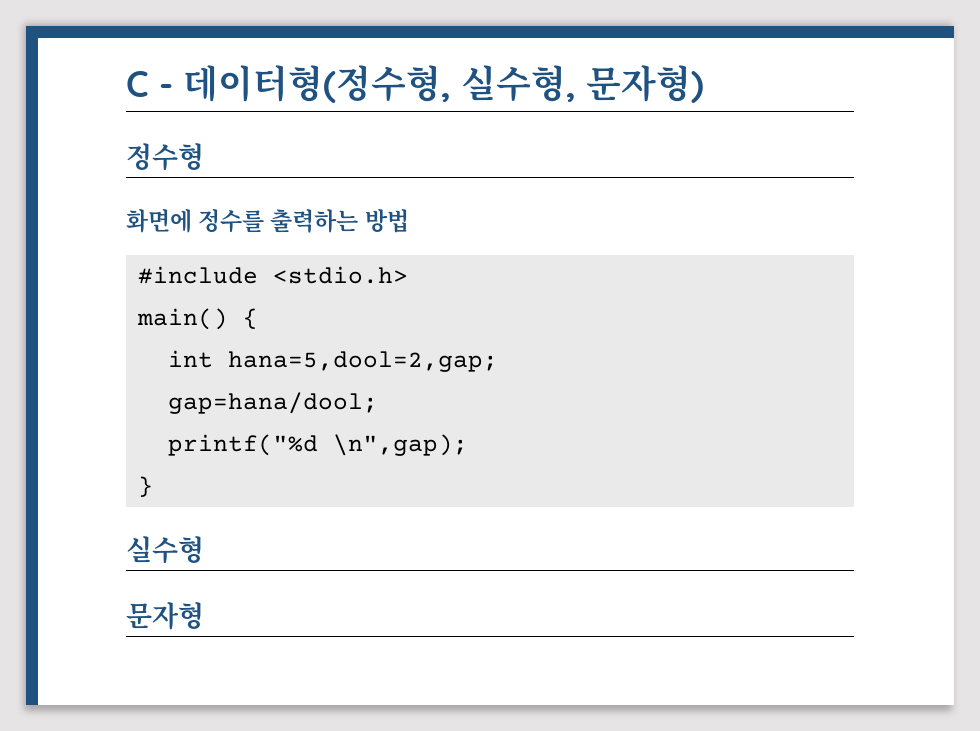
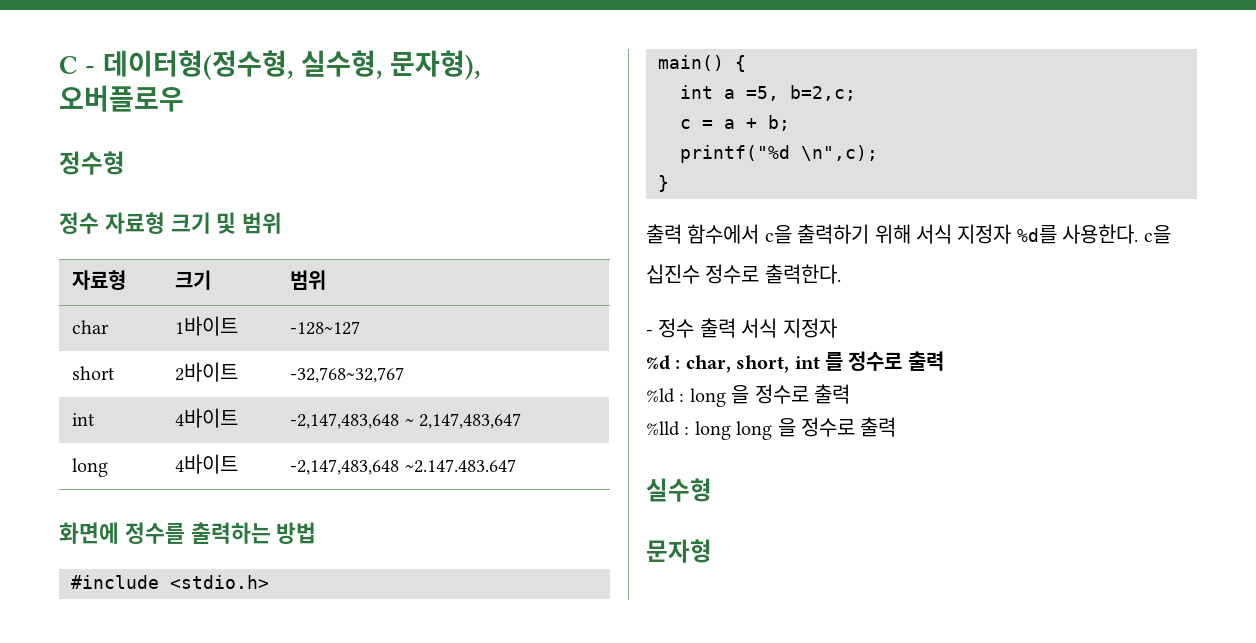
[586,65,704,103] 문자형) -> [390,50,482,80] [59,85,184,112] 문자형), 오버플로우
(204, 156) none -> [59,212,283,234] [72,270,127,290] [175,270,212,290] [290,270,327,290] [72,320,110,334] [175,316,239,336] [290,321,361,335] [72,366,116,380] [175,362,239,382] [290,367,405,383] [72,413,96,426] [175,408,239,428] [290,413,522,429] [72,458,109,477] [175,454,239,474] [290,459,516,475] // 정수 자료형 크기 및 범위 // 자료형 | 크기 | 범위 // char | 1바이트 | -128~127 // short | 2바이트 | -32,768~32,767 // int | 4바이트 | -2,147,483,648 ~ 2,147,483,647 // long | 4바이트 | -2,147,483,648 ~2.147.483.647
[228,351,498,372] [168,392,378,414] hana=5,dool=2,gap; // gap=hana/dool; -> [724,85,856,101] [680,115,790,131] a =5, b=2,c; // c = a + b;
[333,434,468,456] \n",gap); -> [801,145,878,161] \n",c);
(153, 486) none -> [646,224,1171,244] [646,264,841,284] [646,318,837,338] [646,351,944,373] [646,384,850,407] [646,417,897,440] // 출력 함수에서 c을 출력하기 위해 서식 지정자 %d를 사용한다. c을 // 십진수 정수로 출력한다. // - 정수 출력 서식 지정자 // %d : char, short, int 를 정수로 출력 // %ld : long 을 정수로 출력 // %lld : long long 을 정수로 출력

